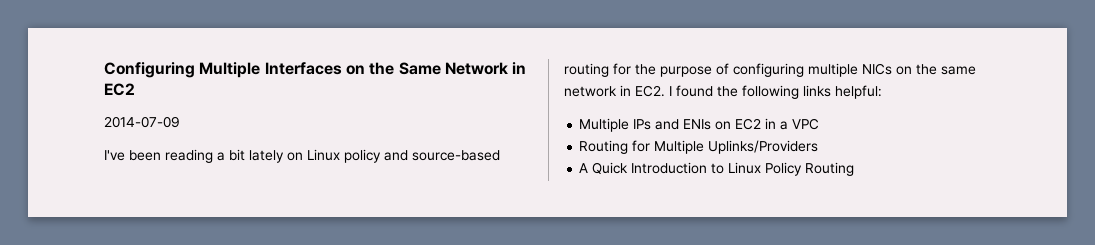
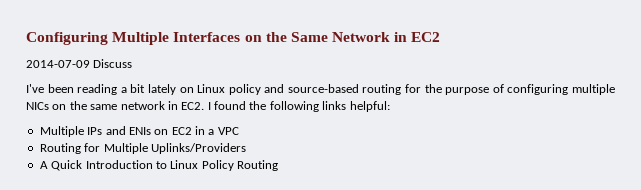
(180, 122) none -> [93,59,133,68] Discuss

